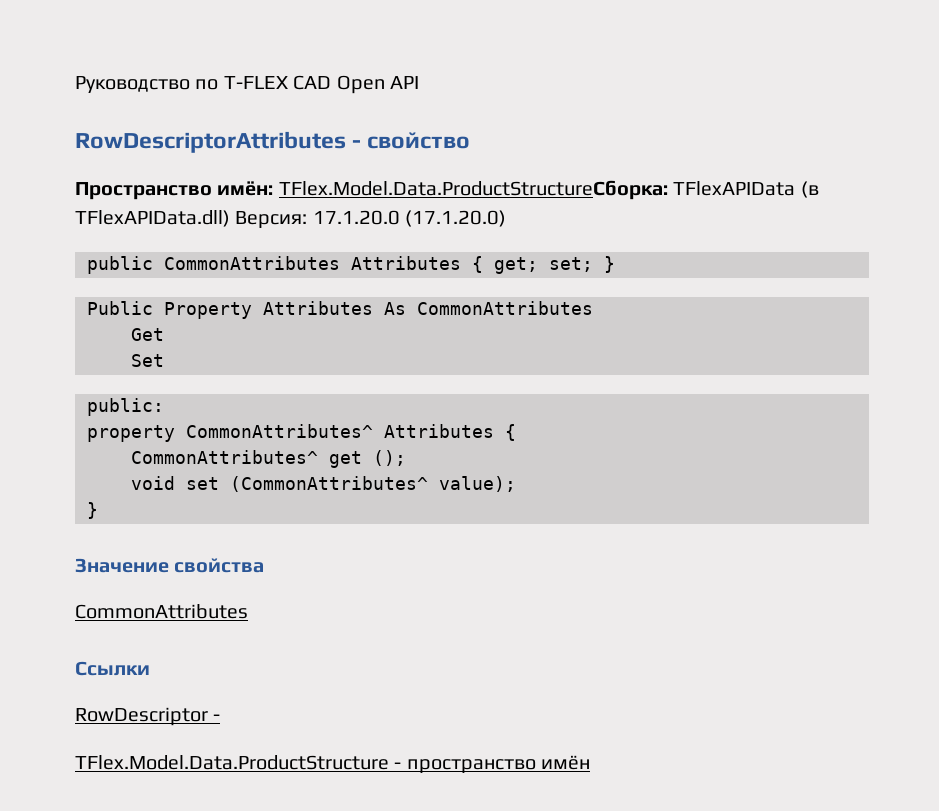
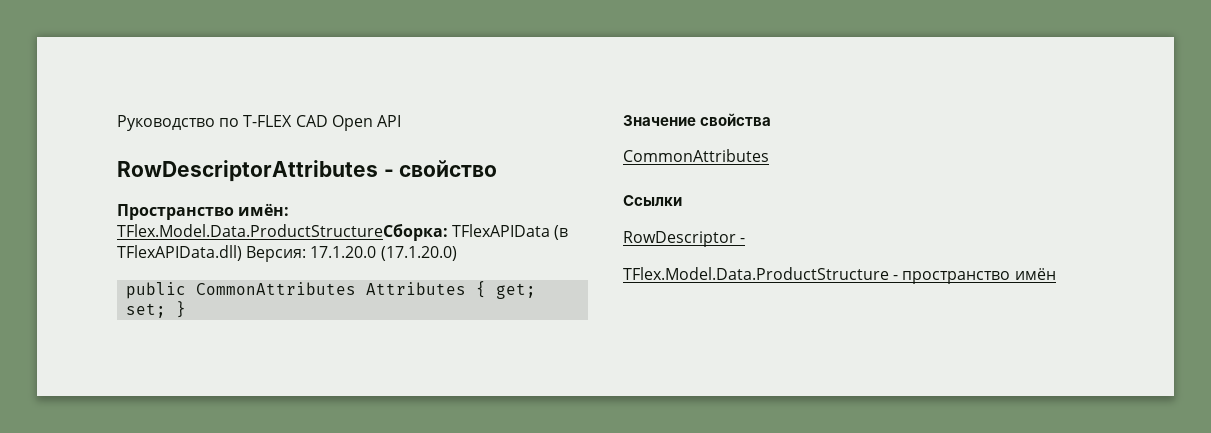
[87,301,593,319] [131,328,164,341] [131,354,164,367] [87,398,164,416] [87,424,516,442] [131,450,406,468] [131,476,516,492] [87,502,98,519] // Public Property Attributes As CommonAttributes // Get // Set // public: // property CommonAttributes^ Attributes { // CommonAttributes^ get (); // void set (CommonAttributes^ value); // } -> (187, 309) none

